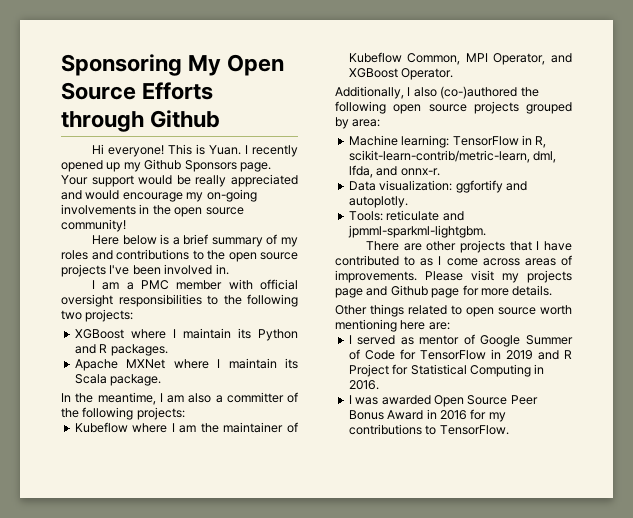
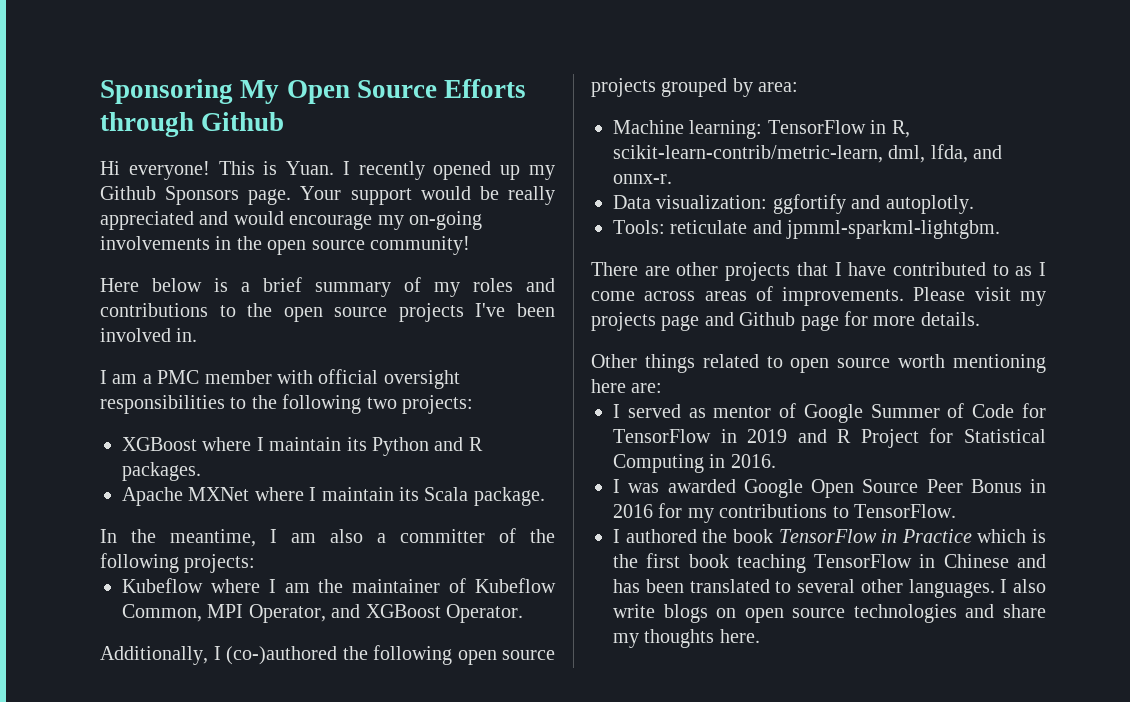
[413,87,437,97] also -> (221, 653) none
(431, 400) none -> [743,479,803,498] Google
[387,410,424,420] Award -> (1022, 486) none
(509, 430) none -> [613,529,1046,543] [613,553,1046,573] [613,579,1046,598] [613,604,1046,623] [613,629,760,648] // I authored the book TensorFlow in Practice which is the first book teaching TensorFlow in Chinese and has been translated to several other languages. I also write blogs on open source technologies and share my thoughts here.

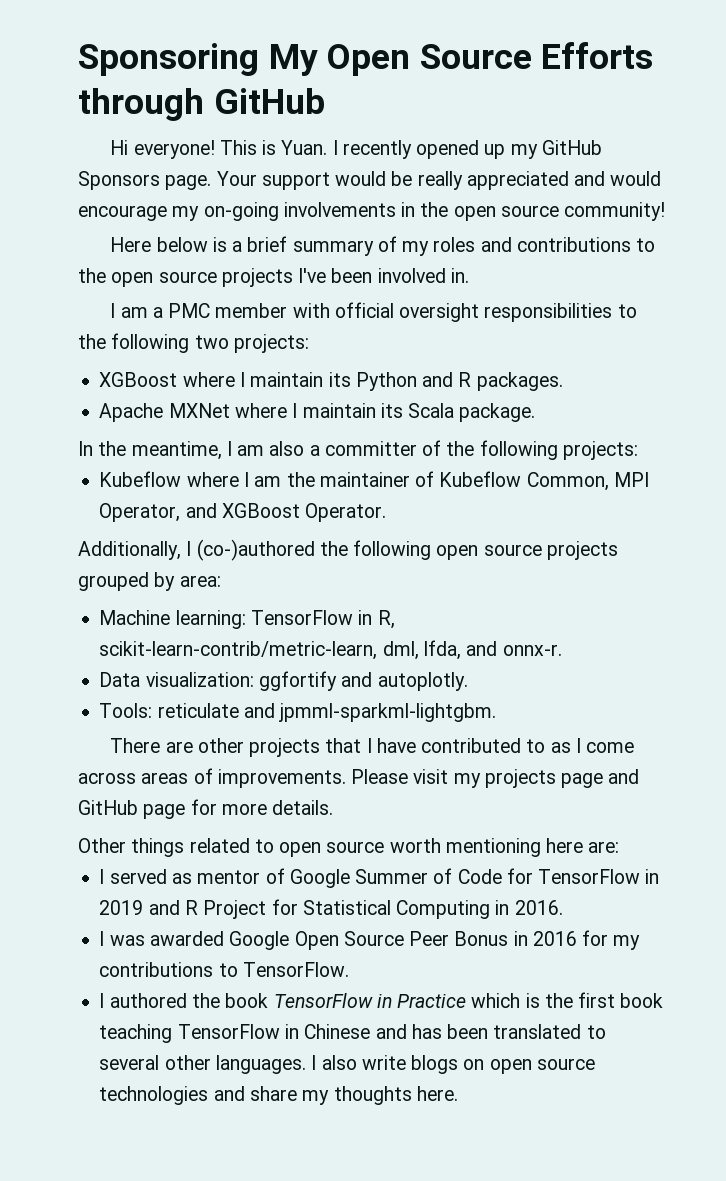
[201,112,285,131] Github -> [213,88,325,114] GitHub
[100,186,156,200] Github -> [541,140,602,155] GitHub
[739,312,796,326] Github -> [78,800,138,815] GitHub

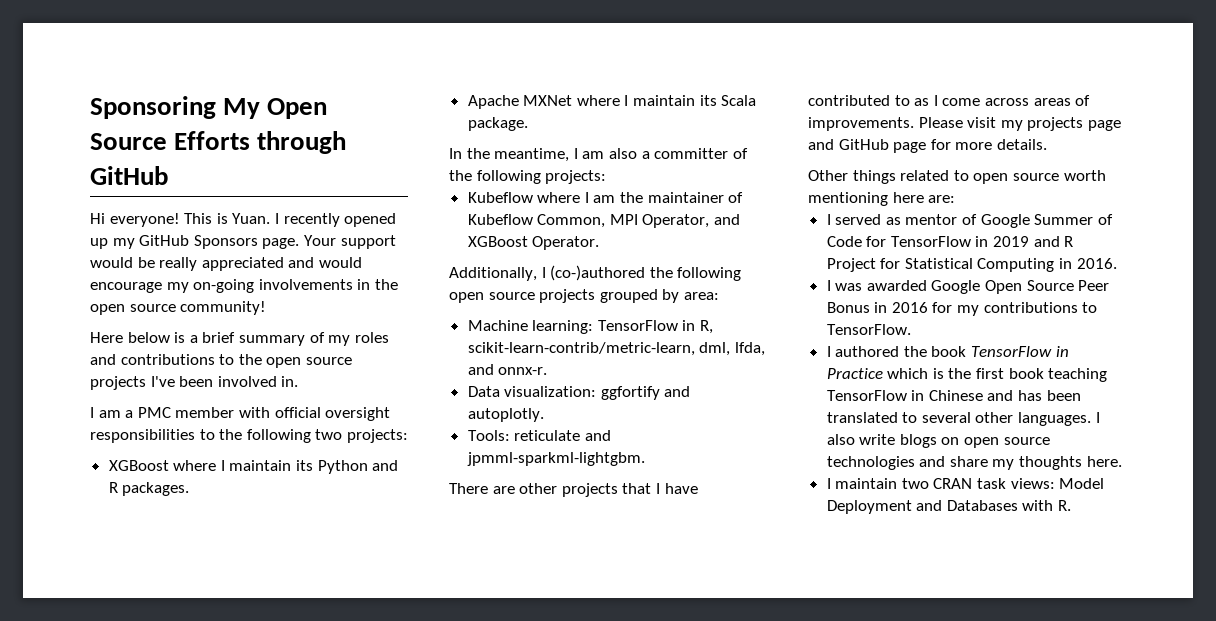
(458, 1093) none -> [826,478,1105,489] [826,500,1072,514] // I maintain two CRAN task views: Model Deployment and Databases with R.

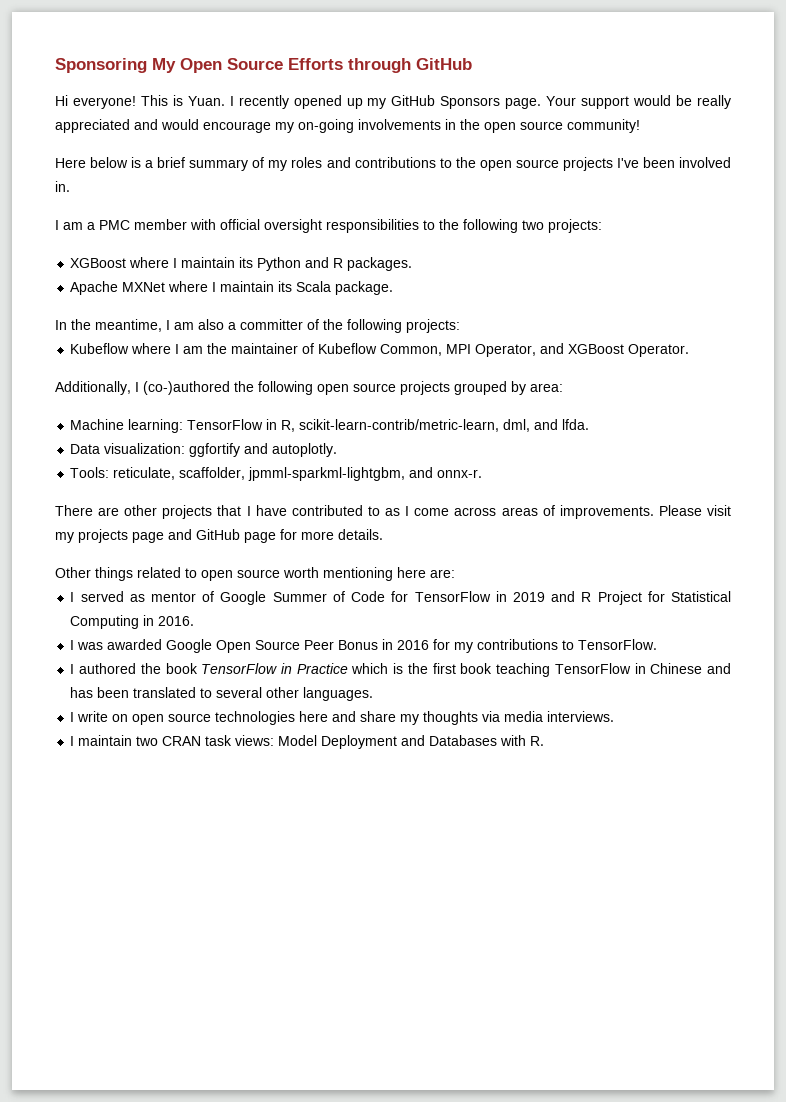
[734,342,765,356] [467,364,548,375] lfda, and onnx-r. -> [534,419,590,430] and lfda.
[514,430,611,441] [466,452,645,466] reticulate and jpmml-sparkml-lightgbm. -> [113,467,483,481] reticulate, scaffolder, jpmml-sparkml-lightgbm, and onnx-r.
[1095,412,1100,423] [826,434,937,448] I also write blogs -> [70,711,109,722] // I write
(915, 463) none -> [299,711,329,722] here
[1086,456,1122,467] here. -> [482,711,615,722] via media interviews.

